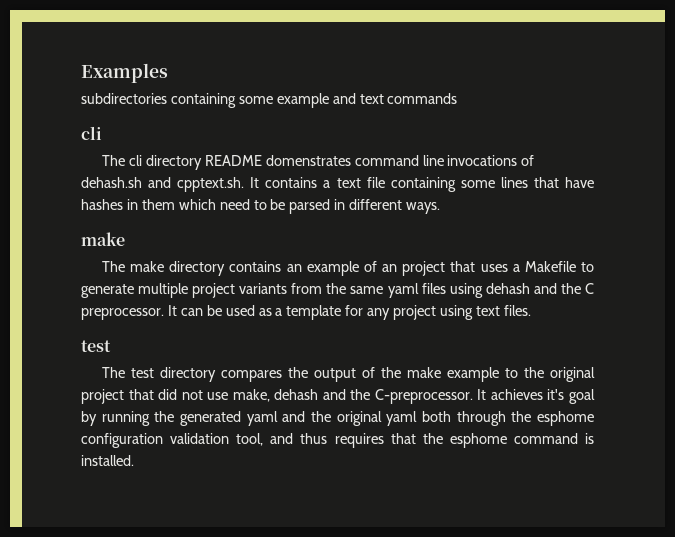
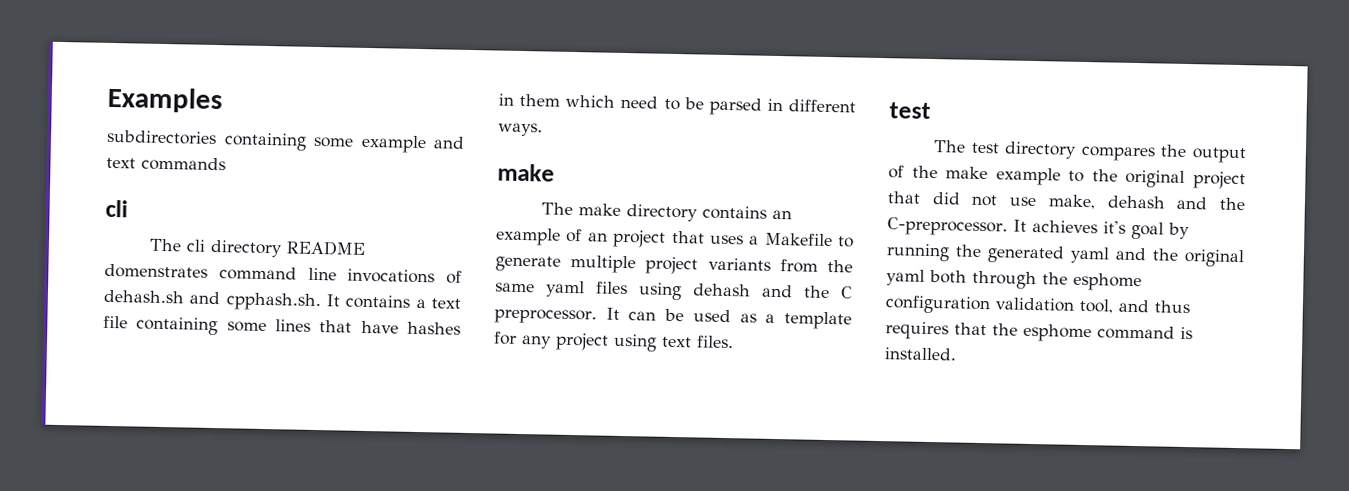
[177,177,245,192] cpptext.sh. -> [225,292,321,312] cpphash.sh.

